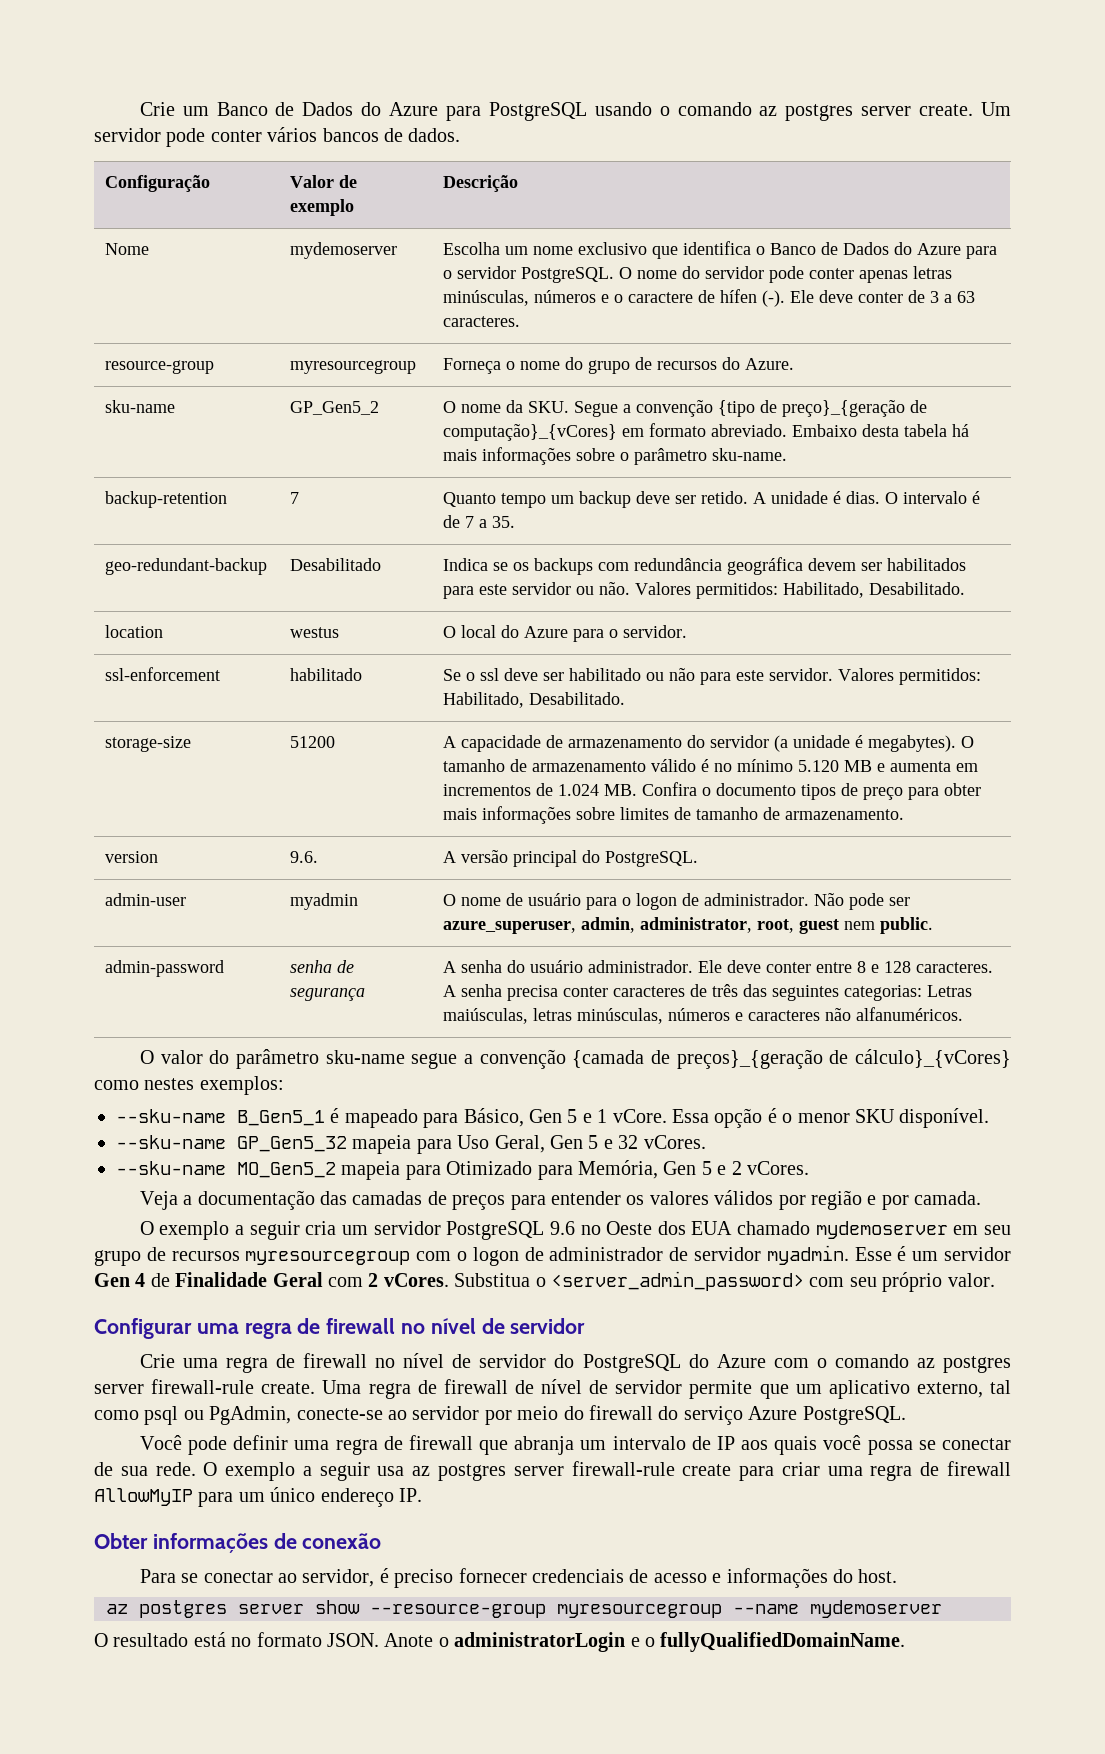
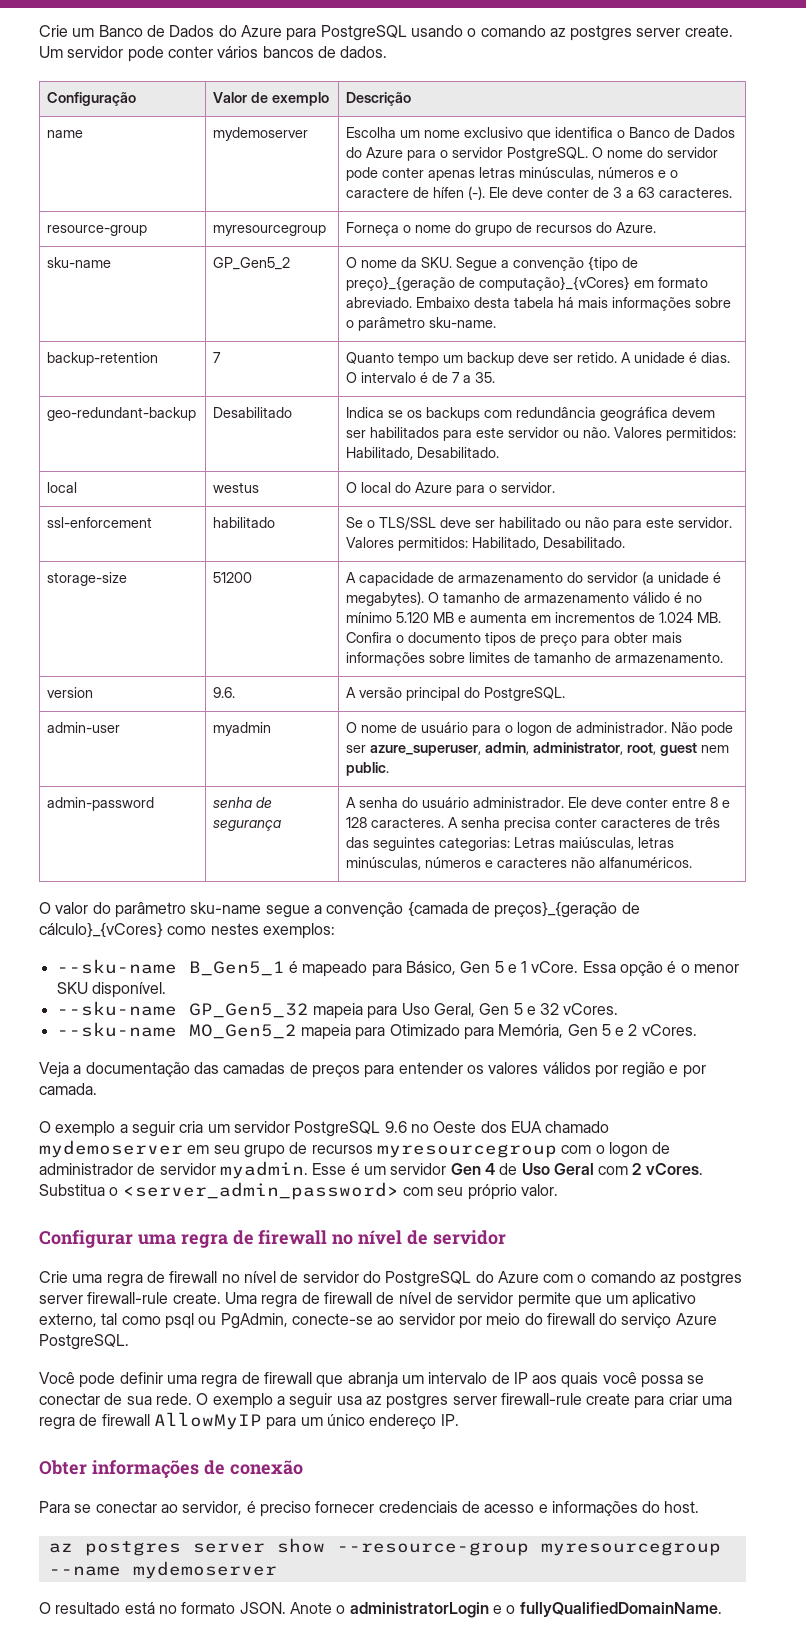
[105,243,150,255] Nome -> [47,130,84,138] name
[105,625,164,638] location -> [47,482,78,493] local
[480,668,500,681] ssl -> [379,517,437,530] TLS/SSL
[175,1272,268,1287] Finalidade -> [521,1163,550,1175] Uso

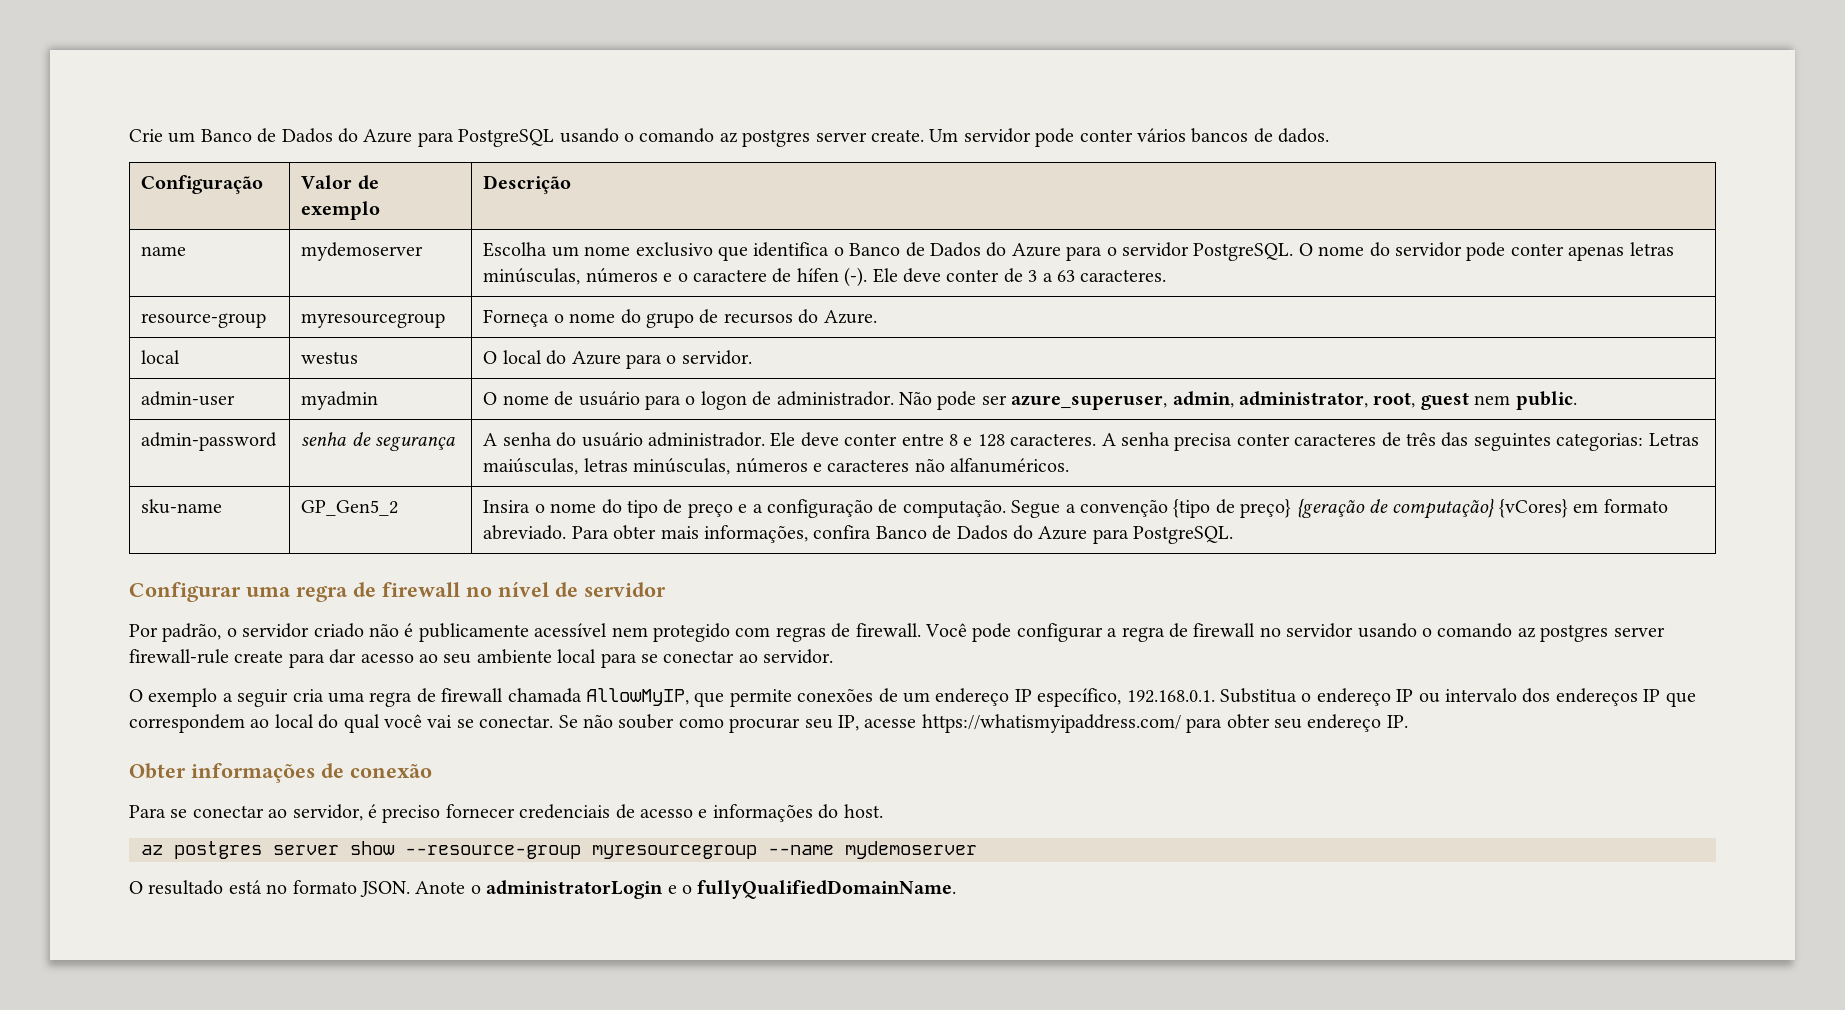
[47,257,112,268] [213,257,291,270] [346,256,639,271] [346,276,709,291] [346,297,732,311] [346,317,497,331] [47,352,159,366] [213,352,222,363] [346,352,731,366] [346,372,496,383] [47,407,197,421] [213,407,293,418] [346,407,716,421] [346,427,737,441] [346,447,500,460] // sku-name | GP_Gen5_2 | O nome da SKU. Segue a convenção {tipo de preço}_{geração de computação}_{vCores} em formato abreviado. Embaixo desta tabela há mais informações sobre o parâmetro sku-name. // backup-retention | 7 | Quanto tempo um backup deve ser retido. A unidade é dias. O intervalo é de 7 a 35. // geo-redundant-backup | Desabilitado | Indica se os backups com redundância geográfica devem ser habilitados para este servidor ou não. Valores permitidos: Habilitado, Desabilitado. -> (877, 317) none
[47,517,153,528] [213,517,276,528] [346,517,733,531] [346,537,626,551] [47,572,128,586] [213,572,253,583] [346,571,722,586] [346,591,703,606] [346,612,722,623] [346,632,683,646] [346,652,724,666] [47,687,94,698] [213,687,236,698] [346,687,566,701] // ssl-enforcement | habilitado | Se o TLS/SSL deve ser habilitado ou não para este servidor. Valores permitidos: Habilitado, Desabilitado. // storage-size | 51200 | A capacidade de armazenamento do servidor (a unidade é megabytes). O tamanho de armazenamento válido é no mínimo 5.120 MB e aumenta em incrementos de 1.024 MB. Confira o documento tipos de preço para obter mais informações sobre limites de tamanho de armazenamento. // version | 9.6. | A versão principal do PostgreSQL. -> (752, 357) none
[39,901,640,918] [39,922,335,939] [56,959,740,977] [56,982,166,998] [56,1001,619,1019] [56,1022,697,1040] [39,1062,706,1078] [39,1083,97,1095] [39,1121,610,1137] [39,1140,671,1158] [39,1161,703,1179] [39,1182,558,1200] // O valor do parâmetro sku-name segue a convenção {camada de preços}_{geração de cálculo}_{vCores} como nestes exemplos: // --sku-name B_Gen5_1 é mapeado para Básico, Gen 5 e 1 vCore. Essa opção é o menor SKU disponível. // --sku-name GP_Gen5_32 mapeia para Uso Geral, Gen 5 e 32 vCores. // --sku-name MO_Gen5_2 mapeia para Otimizado para Memória, Gen 5 e 2 vCores. // Veja a documentação das camadas de preços para entender os valores válidos por região e por camada. // O exemplo a seguir cria um servidor PostgreSQL 9.6 no Oeste dos EUA chamado mydemoserver em seu grupo de recursos myresourcegroup com o logon de administrador de servidor myadmin. Esse é um servidor Gen 4 de Uso Geral com 2 vCores. Substitua o <server_admin_password> com seu próprio valor. -> [141,499,223,514] [301,500,399,516] [483,498,1668,519] [483,525,1234,544] // sku-name | GP_Gen5_2 | Insira o nome do tipo de preço e a configuração de computação. Segue a convenção {tipo de preço} {geração de computação} {vCores} em formato abreviado. Para obter mais informações, confira Banco de Dados do Azure para PostgreSQL.
[39,1271,574,1287] Crie uma regra de firewall no nível de servidor do PostgreSQL do Azure com -> [129,623,1417,642] Por padrão, o servidor criado não é publicamente acessível nem protegido com regras de firewall. Você pode configurar a regra de firewall no servidor usando
[172,1292,697,1308] [39,1313,717,1329] [39,1334,129,1350] [39,1372,705,1388] [39,1393,733,1409] [39,1412,365,1430] create. Uma regra de firewall de nível de servidor permite que um aplicativo externo, tal como psql ou PgAdmin, conecte-se ao servidor por meio do firewall do serviço Azure PostgreSQL. // Você pode definir uma regra de firewall que abranja um intervalo de IP aos quais você possa se conectar de sua rede. O exemplo a seguir usa az postgres server firewall-rule create para criar uma regra de firewall AllowMyIP para um único -> [234,649,834,668] [129,688,1696,707] [129,714,1302,733] create para dar acesso ao seu ambiente local para se conectar ao servidor. // O exemplo a seguir cria uma regra de firewall chamada AllowMyIP, que permite conexões de um endereço IP específico, 192.168.0.1. Substitua o endereço IP ou intervalo dos endereços IP que correspondem ao local do qual você vai se conectar. Se não souber como procurar seu IP, acesse https://whatismyipaddress.com/ para obter seu

